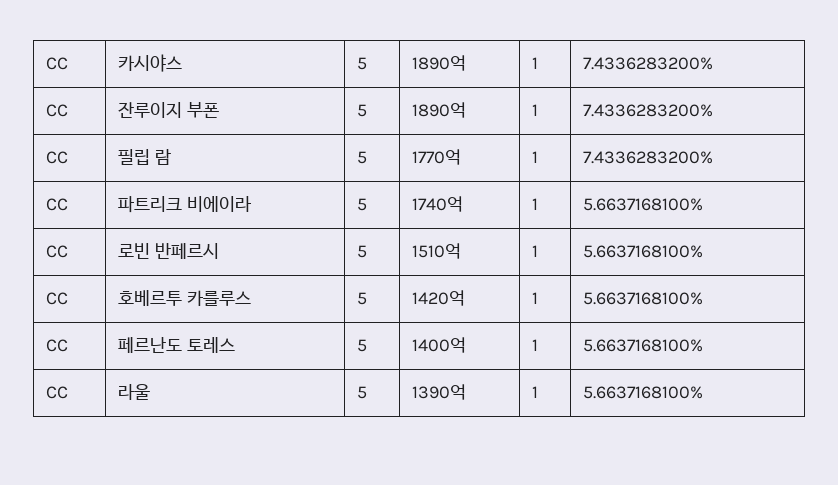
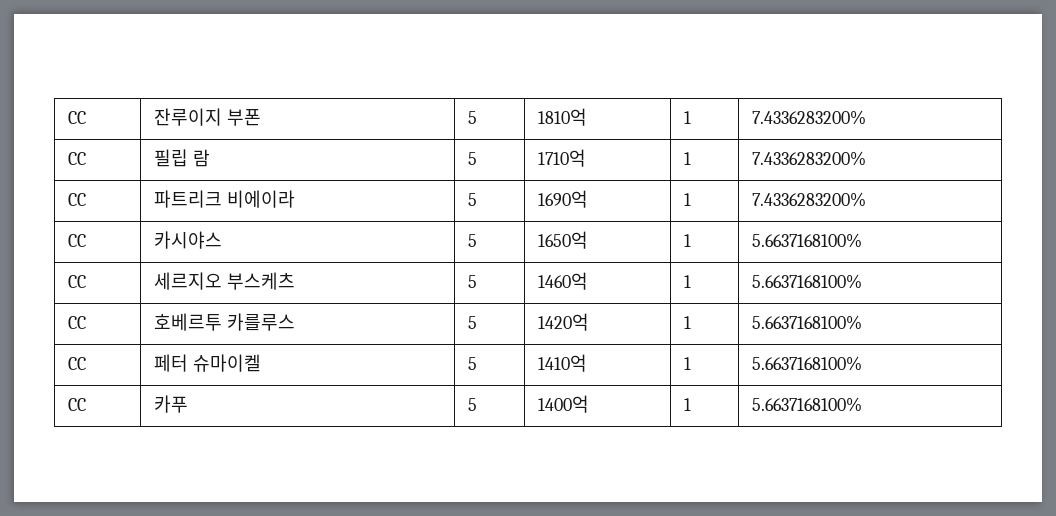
[45,57,68,70] [117,54,182,72] [356,57,367,70] [411,55,466,71] [531,57,538,69] [582,57,713,70] [45,104,68,117] CC | 카시야스 | 5 | 1890억 | 1 | 7.4336283200% // CC -> [67,111,86,124] CC
[411,102,466,118] 1890억 -> [537,108,587,126] 1810억
[411,149,461,165] 1770억 -> [537,149,586,167] 1710억
[411,196,463,212] [531,198,538,210] [582,198,703,211] [45,245,68,258] [117,243,219,259] [356,245,367,258] [411,243,461,259] 1740억 | 1 | 5.6637168100% // CC | 로빈 반페르시 | 5 | 1510억 -> [537,190,588,208] [683,193,691,206] [751,192,866,207] [67,234,86,247] [153,231,222,249] [467,234,477,247] [537,231,588,249] [683,234,691,247] [751,233,862,248] [67,275,86,288] [153,272,295,290] [467,275,477,288] [537,272,588,290] 1690억 | 1 | 7.4336283200% // CC | 카시야스 | 5 | 1650억 | 1 | 5.6637168100% // CC | 세르지오 부스케츠 | 5 | 1460억
[117,337,235,353] [356,339,367,352] [411,337,466,353] [531,339,538,351] [582,339,703,352] [45,386,68,399] [117,384,150,400] [356,386,367,399] [411,384,466,400] 페르난도 토레스 | 5 | 1400억 | 1 | 5.6637168100% // CC | 라울 | 5 | 1390억 -> [153,354,261,372] [467,357,477,370] [537,354,587,372] [683,357,691,370] [751,356,862,371] [67,398,86,411] [153,395,188,413] [467,398,477,411] [537,395,589,413] 페터 슈마이켈 | 5 | 1410억 | 1 | 5.6637168100% // CC | 카푸 | 5 | 1400억

